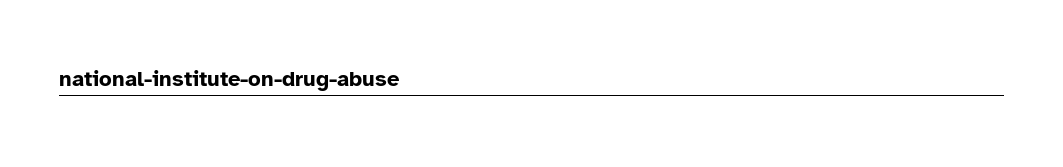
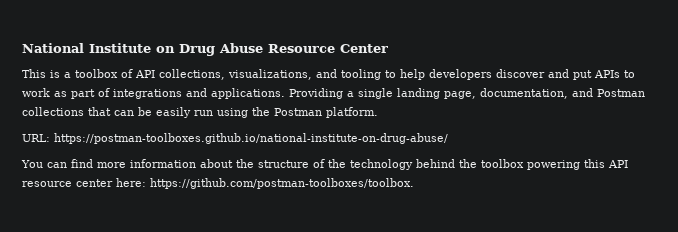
[59,70,400,91] national-institute-on-drug-abuse -> [22,43,388,56] [22,69,635,80] [22,88,645,99] [22,107,378,118] [22,133,448,144] [21,159,628,170] [22,178,414,189] National Institute on Drug Abuse Resource Center // This is a toolbox of API collections, visualizations, and tooling to help developers discover and put APIs to work as part of integrations and applications. Providing a single landing page, documentation, and Postman collections that can be easily run using the Postman platform. // URL: https://postman-toolboxes.github.io/national-institute-on-drug-abuse/ // You can find more information about the structure of the technology behind the toolbox powering this API resource center here: https://github.com/postman-toolboxes/toolbox.

